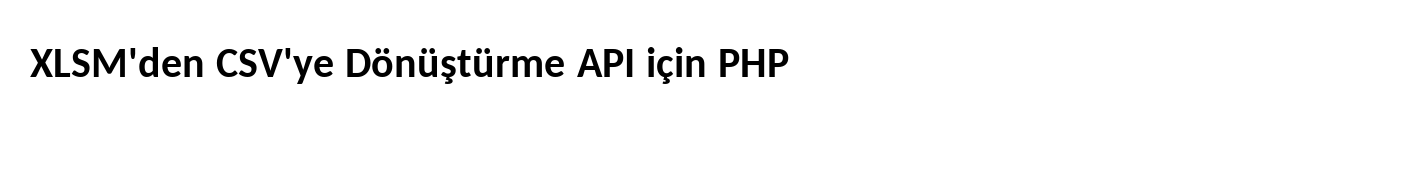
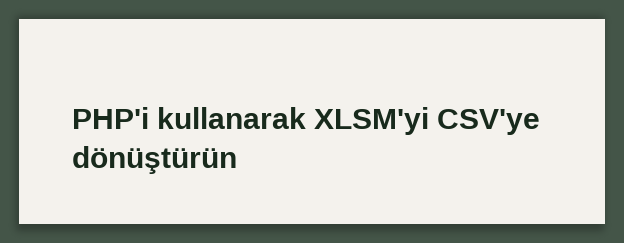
[30,47,790,84] XLSM'den CSV'ye Dönüştürme API için PHP -> [72,107,541,135] [72,146,237,174] PHP'i kullanarak XLSM'yi CSV'ye dönüştürün

